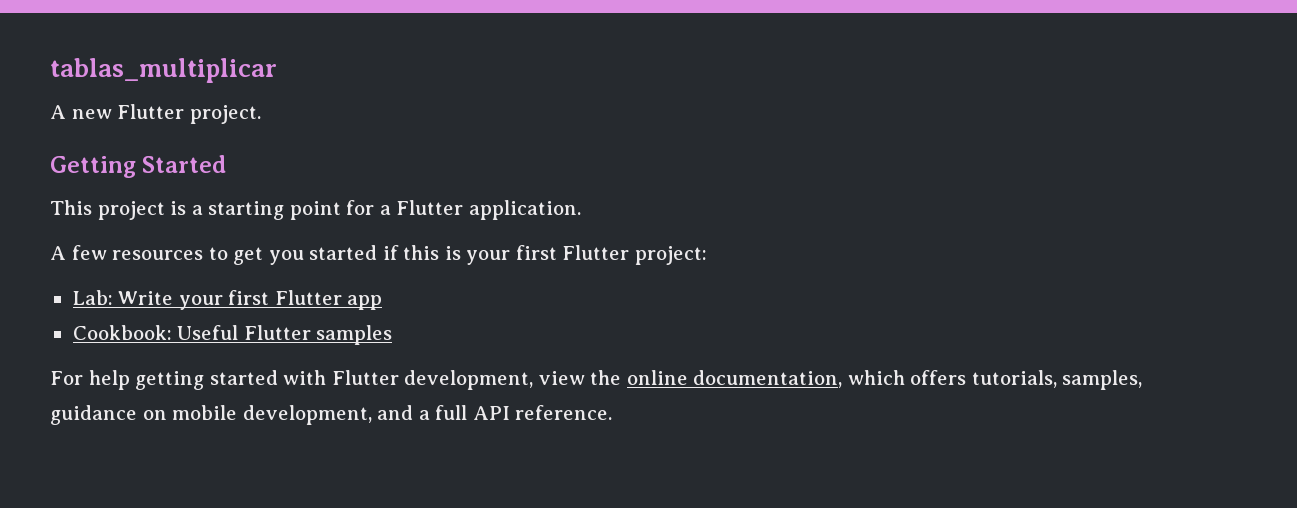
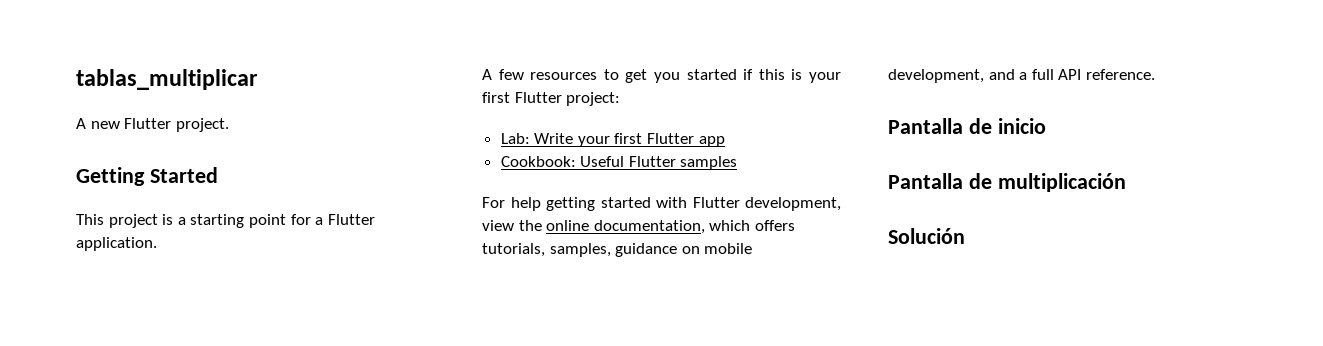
(613, 412) none -> [888,118,1046,134] [888,173,1126,192] [888,228,965,244] // Pantalla de inicio // Pantalla de multiplicación // Solución

